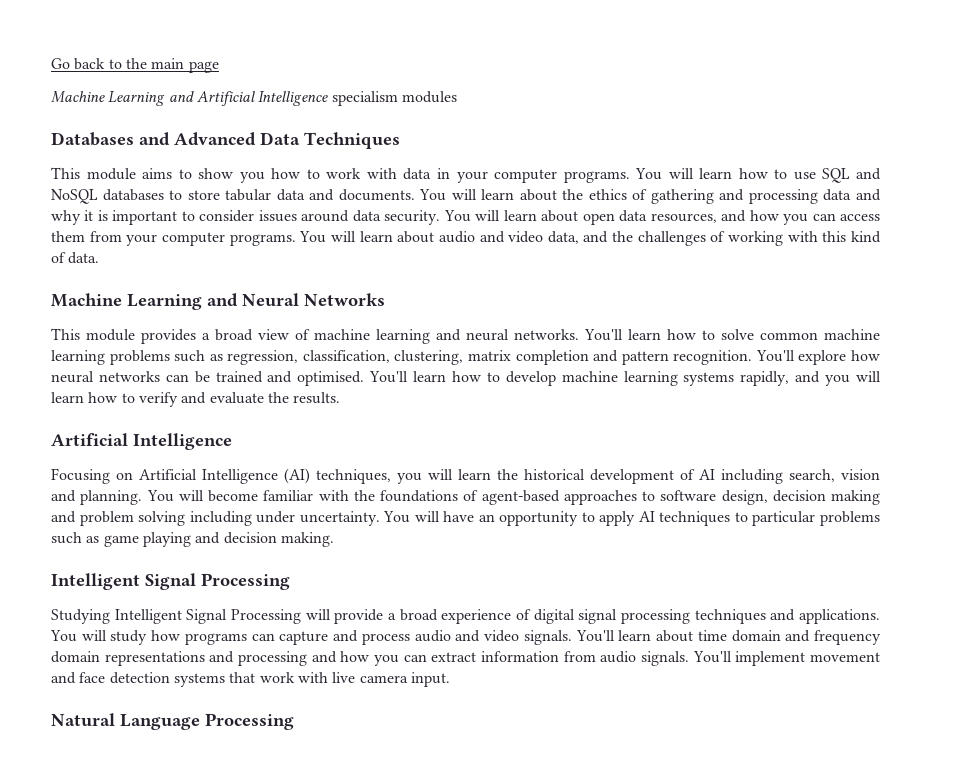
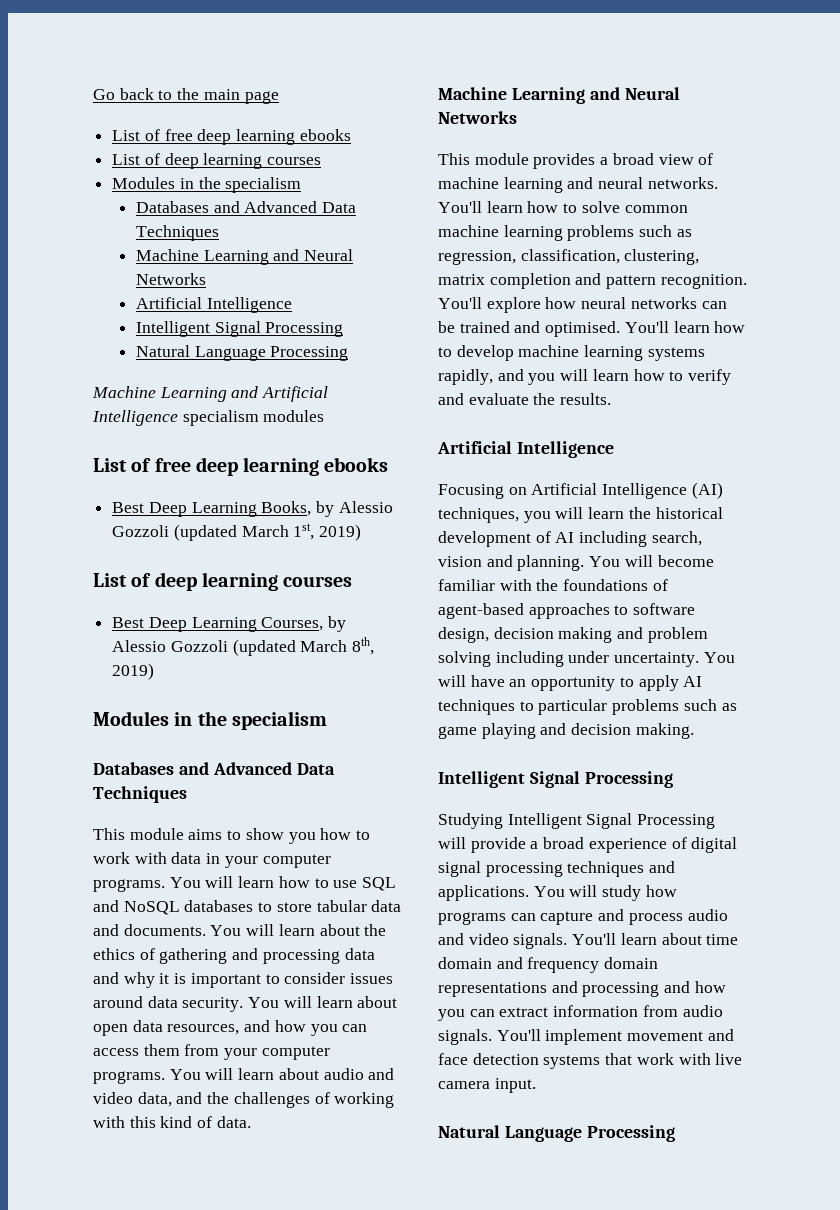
(219, 67) none -> [112,129,351,145] [112,153,322,169] [112,177,302,193] [135,201,357,213] [135,225,219,241] [135,249,354,265] [135,273,206,285] [135,297,292,313] [135,321,344,337] [135,345,349,361] // List of free deep learning ebooks // List of deep learning courses // Modules in the specialism // Databases and Advanced Data Techniques // Machine Learning and Neural Networks // Artificial Intelligence // Intelligent Signal Processing // Natural Language Processing
(457, 97) none -> [93,457,389,476] [112,501,393,517] [112,523,362,541] [93,572,353,591] [112,616,347,632] [112,637,375,656] [112,663,155,680] [93,711,327,730] // List of free deep learning ebooks // Best Deep Learning Books, by Alessio Gozzoli (updated March 1st, 2019) // List of deep learning courses // Best Deep Learning Courses, by Alessio Gozzoli (updated March 8th, 2019) // Modules in the specialism

